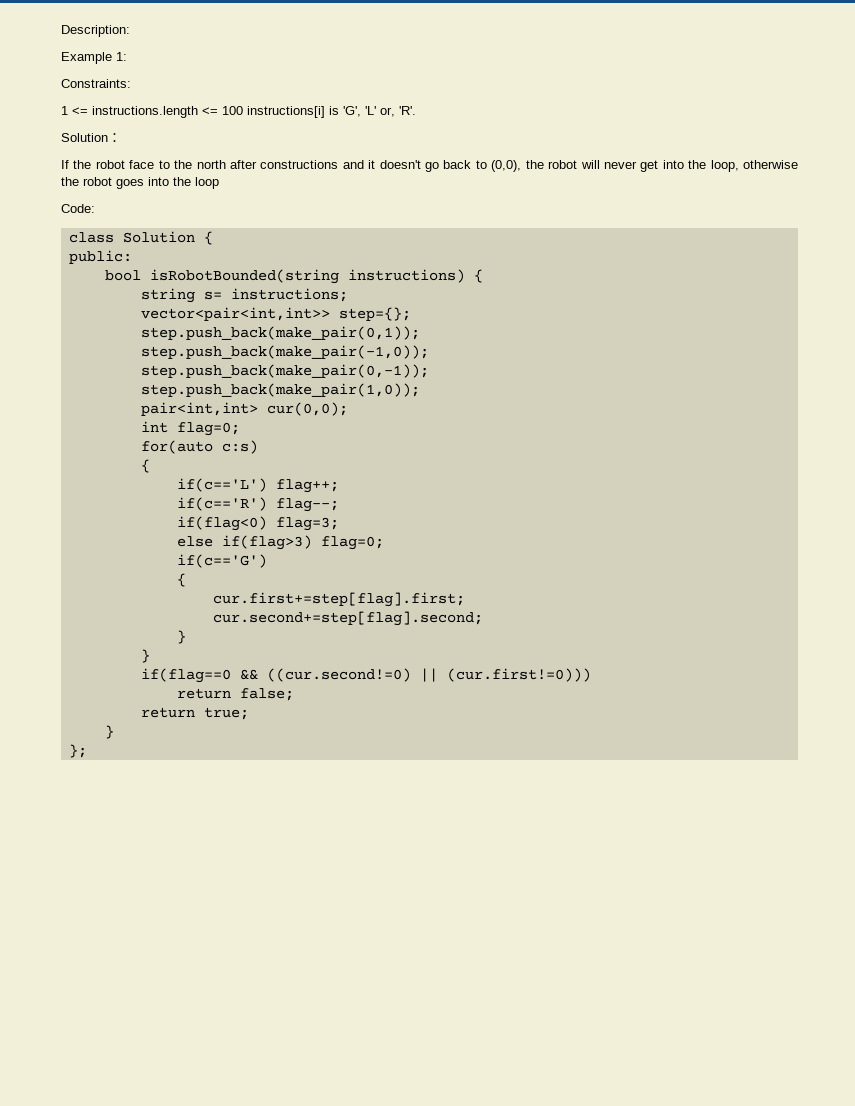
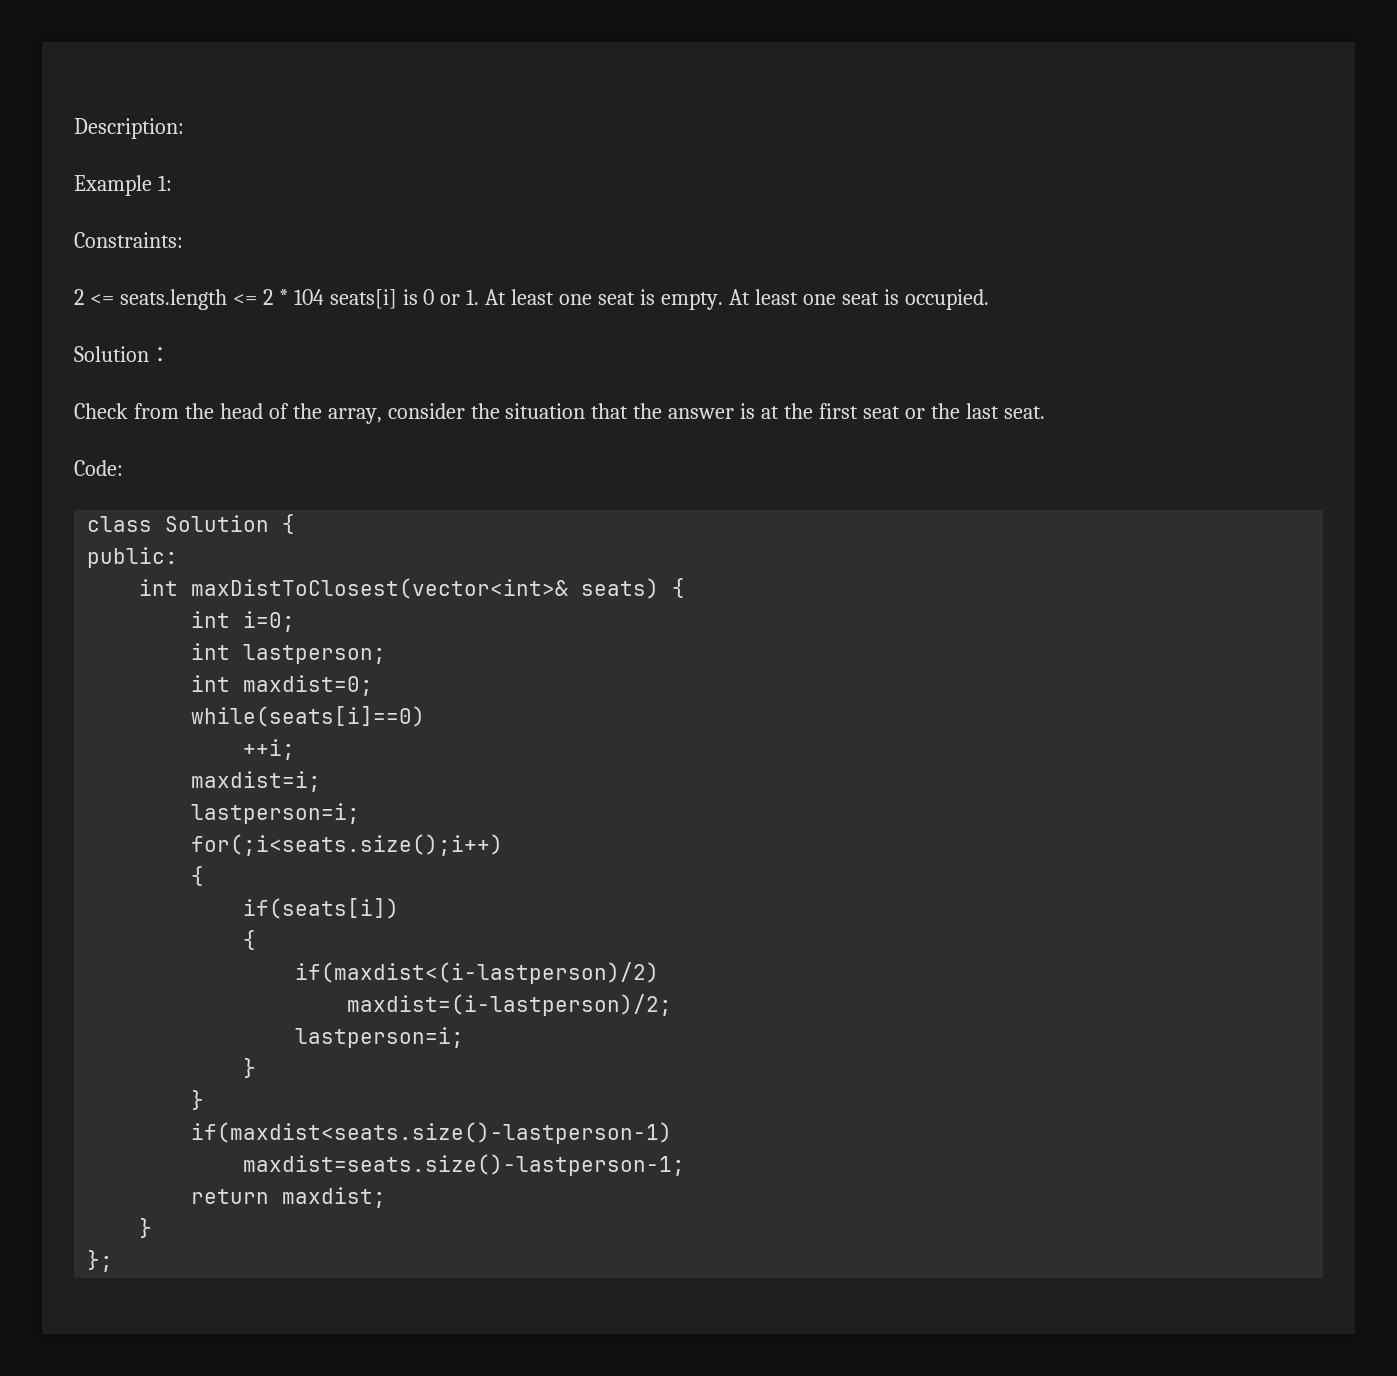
[61,106,416,118] [61,133,121,142] [61,160,798,172] [61,177,219,189] 1 <= instructions.length <= 100 instructions[i] is 'G', 'L' or, 'R'. // Solution： // If the robot face to the north after constructions and it doesn't go back to (0,0), the robot will never get into the loop, otherwise the robot goes into the loop -> [74,289,989,310] [74,346,171,362] [74,403,1045,424] 2 <= seats.length <= 2 * 104 seats[i] is 0 or 1. At least one seat is empty. At least one seat is occupied. // Solution： // Check from the head of the array, consider the situation that the answer is at the first seat or the last seat.
[104,269,483,284] [140,288,348,303] [140,307,411,321] [140,326,420,340] [140,345,429,359] [140,364,429,378] [140,383,420,397] [140,402,348,416] [140,421,240,436] [140,440,258,454] [140,459,150,473] [176,478,339,493] [176,497,339,512] [176,516,339,531] [176,535,384,550] [176,554,267,568] [176,573,186,587] [212,592,465,607] [212,611,483,626] [176,630,186,644] [140,649,150,663] [140,668,591,683] [176,688,294,701] [140,707,249,720] bool isRobotBounded(string instructions) { // string s= instructions; // vector<pair<int,int>> step={}; // step.push_back(make_pair(0,1)); // step.push_back(make_pair(-1,0)); // step.push_back(make_pair(0,-1)); // step.push_back(make_pair(1,0)); // pair<int,int> cur(0,0); // int flag=0; // for(auto c:s) // { // if(c=='L') flag++; // if(c=='R') flag--; // if(flag<0) flag=3; // else if(flag>3) flag=0; // if(c=='G') // { // cur.first+=step[flag].first; // cur.second+=step[flag].second; // } // } // if(flag==0 && ((cur.second!=0) || (cur.first!=0))) // return false; // return true; -> [139,578,686,599] [191,611,296,632] [191,643,387,664] [191,675,374,696] [191,706,426,727] [243,739,296,760] [191,771,322,792] [191,803,361,824] [191,834,504,856] [191,866,205,886] [243,898,400,919] [243,930,257,950] [295,962,660,984] [347,994,673,1016] [295,1027,465,1048] [243,1058,257,1078] [191,1090,205,1110] [191,1122,673,1144] [243,1154,686,1176] [191,1187,387,1208] int maxDistToClosest(vector<int>& seats) { // int i=0; // int lastperson; // int maxdist=0; // while(seats[i]==0) // ++i; // maxdist=i; // lastperson=i; // for(;i<seats.size();i++) // { // if(seats[i]) // { // if(maxdist<(i-lastperson)/2) // maxdist=(i-lastperson)/2; // lastperson=i; // } // } // if(maxdist<seats.size()-lastperson-1) // maxdist=seats.size()-lastperson-1; // return maxdist;

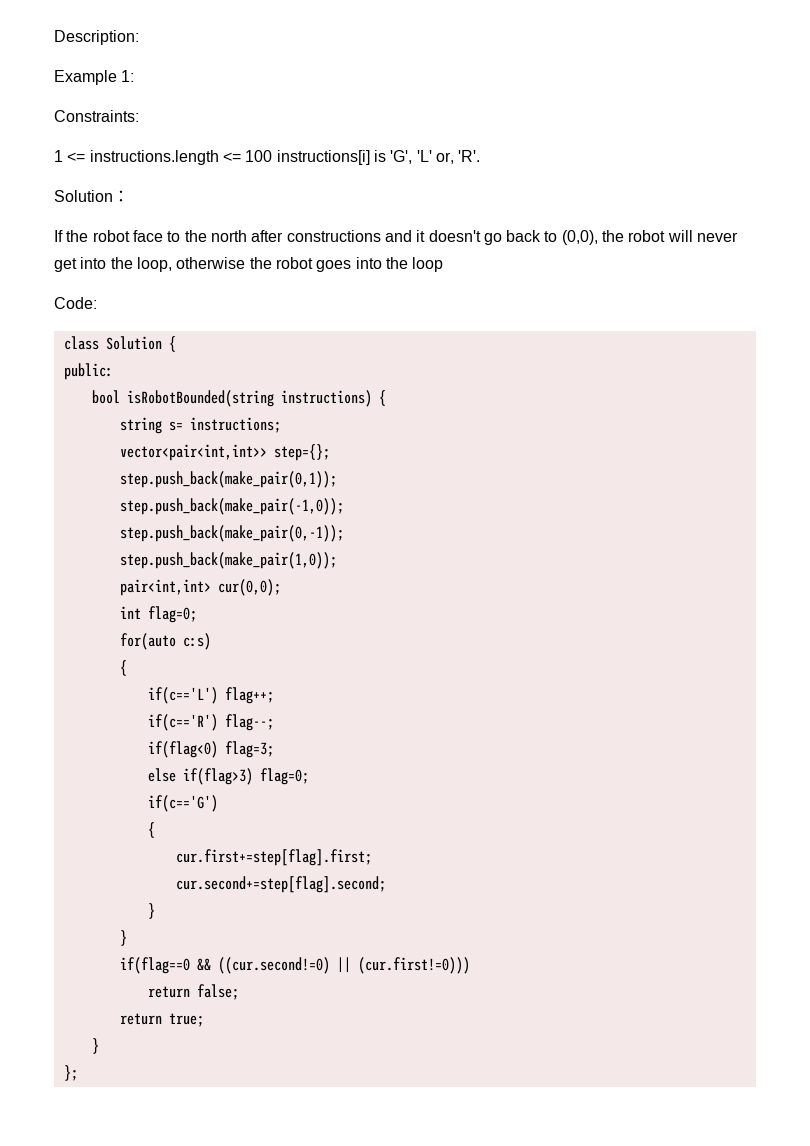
[74,289,989,310] [74,346,171,362] [74,403,1045,424] 2 <= seats.length <= 2 * 104 seats[i] is 0 or 1. At least one seat is empty. At least one seat is occupied. // Solution： // Check from the head of the array, consider the situation that the answer is at the first seat or the last seat. -> [54,150,481,165] [54,190,129,202] [54,230,739,245] [54,257,444,272] 1 <= instructions.length <= 100 instructions[i] is 'G', 'L' or, 'R'. // Solution： // If the robot face to the north after constructions and it doesn't go back to (0,0), the robot will never get into the loop, otherwise the robot goes into the loop
[139,578,686,599] [191,611,296,632] [191,643,387,664] [191,675,374,696] [191,706,426,727] [243,739,296,760] [191,771,322,792] [191,803,361,824] [191,834,504,856] [191,866,205,886] [243,898,400,919] [243,930,257,950] [295,962,660,984] [347,994,673,1016] [295,1027,465,1048] [243,1058,257,1078] [191,1090,205,1110] [191,1122,673,1144] [243,1154,686,1176] [191,1187,387,1208] int maxDistToClosest(vector<int>& seats) { // int i=0; // int lastperson; // int maxdist=0; // while(seats[i]==0) // ++i; // maxdist=i; // lastperson=i; // for(;i<seats.size();i++) // { // if(seats[i]) // { // if(maxdist<(i-lastperson)/2) // maxdist=(i-lastperson)/2; // lastperson=i; // } // } // if(maxdist<seats.size()-lastperson-1) // maxdist=seats.size()-lastperson-1; // return maxdist; -> [91,390,386,407] [119,417,281,434] [119,444,330,461] [119,471,337,488] [119,498,344,515] [119,525,344,542] [119,552,337,569] [119,579,281,596] [119,606,197,623] [119,633,211,650] [119,660,127,676] [147,687,274,704] [147,714,274,731] [147,741,274,758] [147,768,309,785] [147,795,218,812] [147,822,155,838] [175,849,372,866] [175,876,386,893] [147,903,155,919] [119,930,127,946] [119,957,470,974] [147,984,239,1000] [119,1013,204,1027] bool isRobotBounded(string instructions) { // string s= instructions; // vector<pair<int,int>> step={}; // step.push_back(make_pair(0,1)); // step.push_back(make_pair(-1,0)); // step.push_back(make_pair(0,-1)); // step.push_back(make_pair(1,0)); // pair<int,int> cur(0,0); // int flag=0; // for(auto c:s) // { // if(c=='L') flag++; // if(c=='R') flag--; // if(flag<0) flag=3; // else if(flag>3) flag=0; // if(c=='G') // { // cur.first+=step[flag].first; // cur.second+=step[flag].second; // } // } // if(flag==0 && ((cur.second!=0) || (cur.first!=0))) // return false; // return true;

